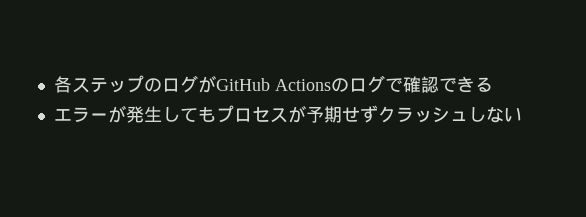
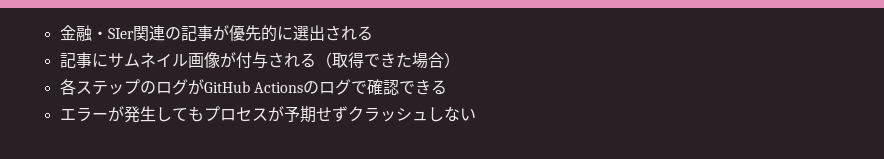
(53, 84) none -> [59,25,373,42] [59,52,460,69] 金融・SIer関連の記事が優先的に選出される // 記事にサムネイル画像が付与される（取得できた場合） //

